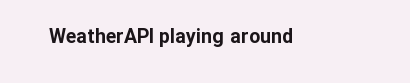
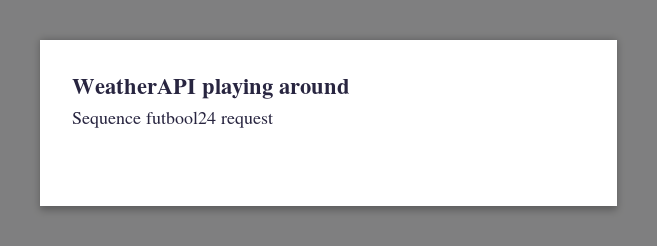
(293, 35) none -> [72,111,274,128] // Sequence futbool24 request

